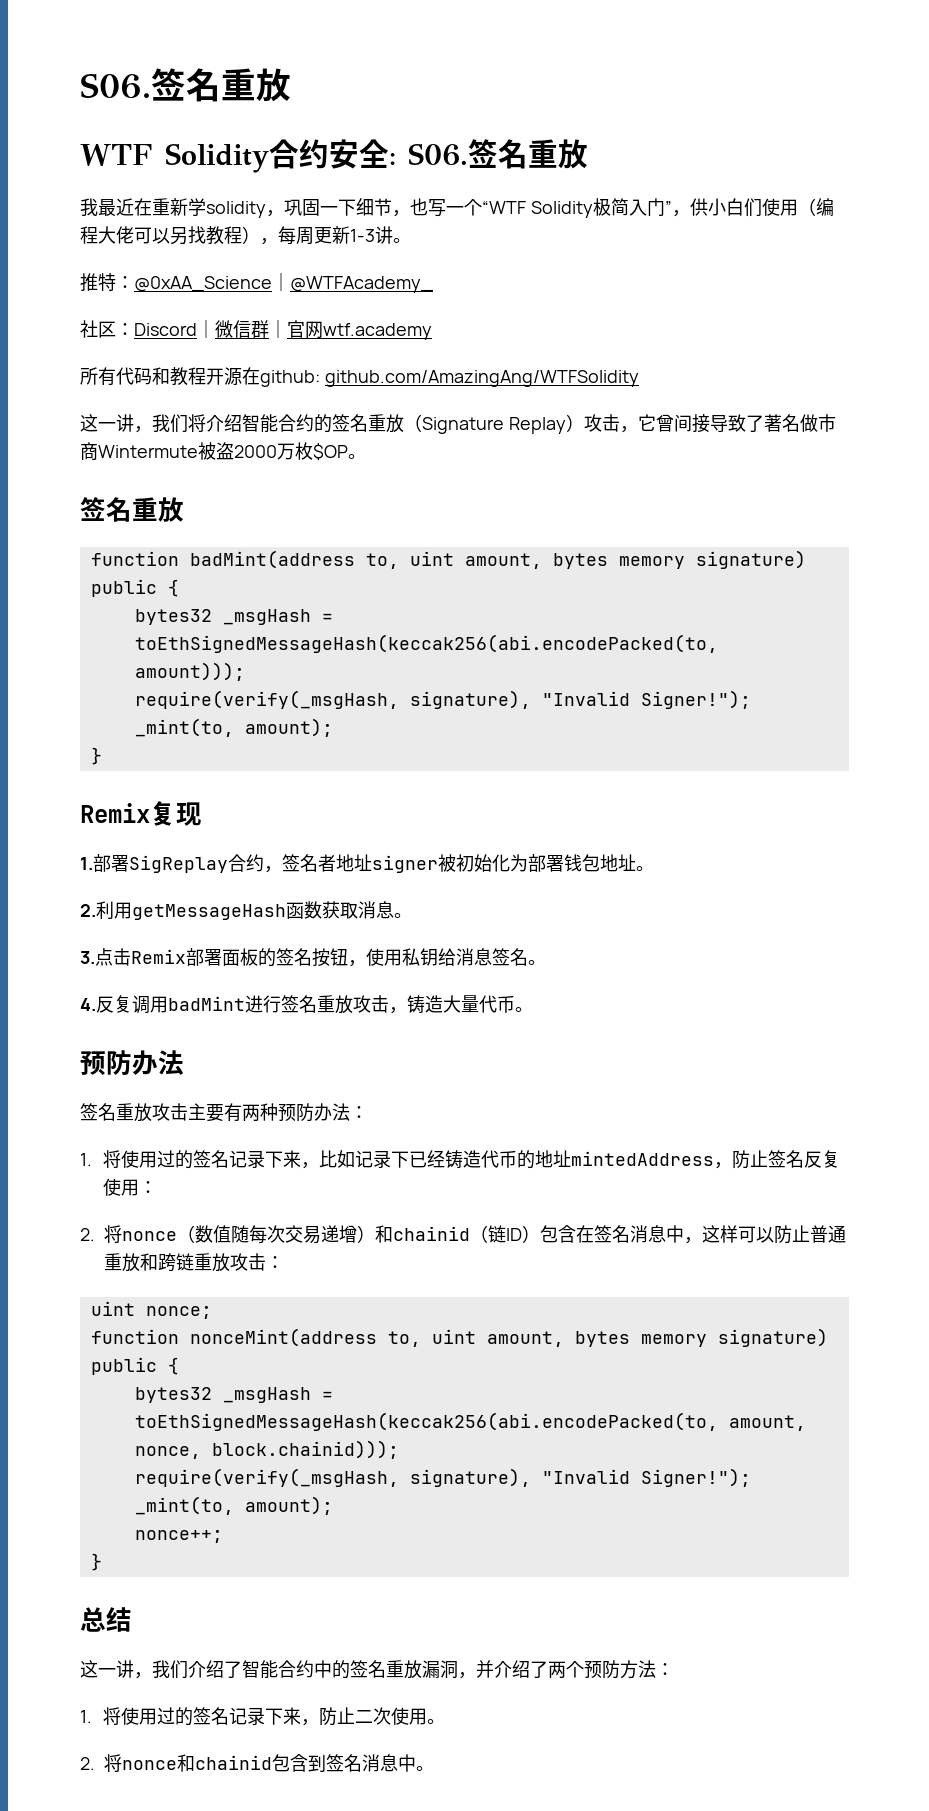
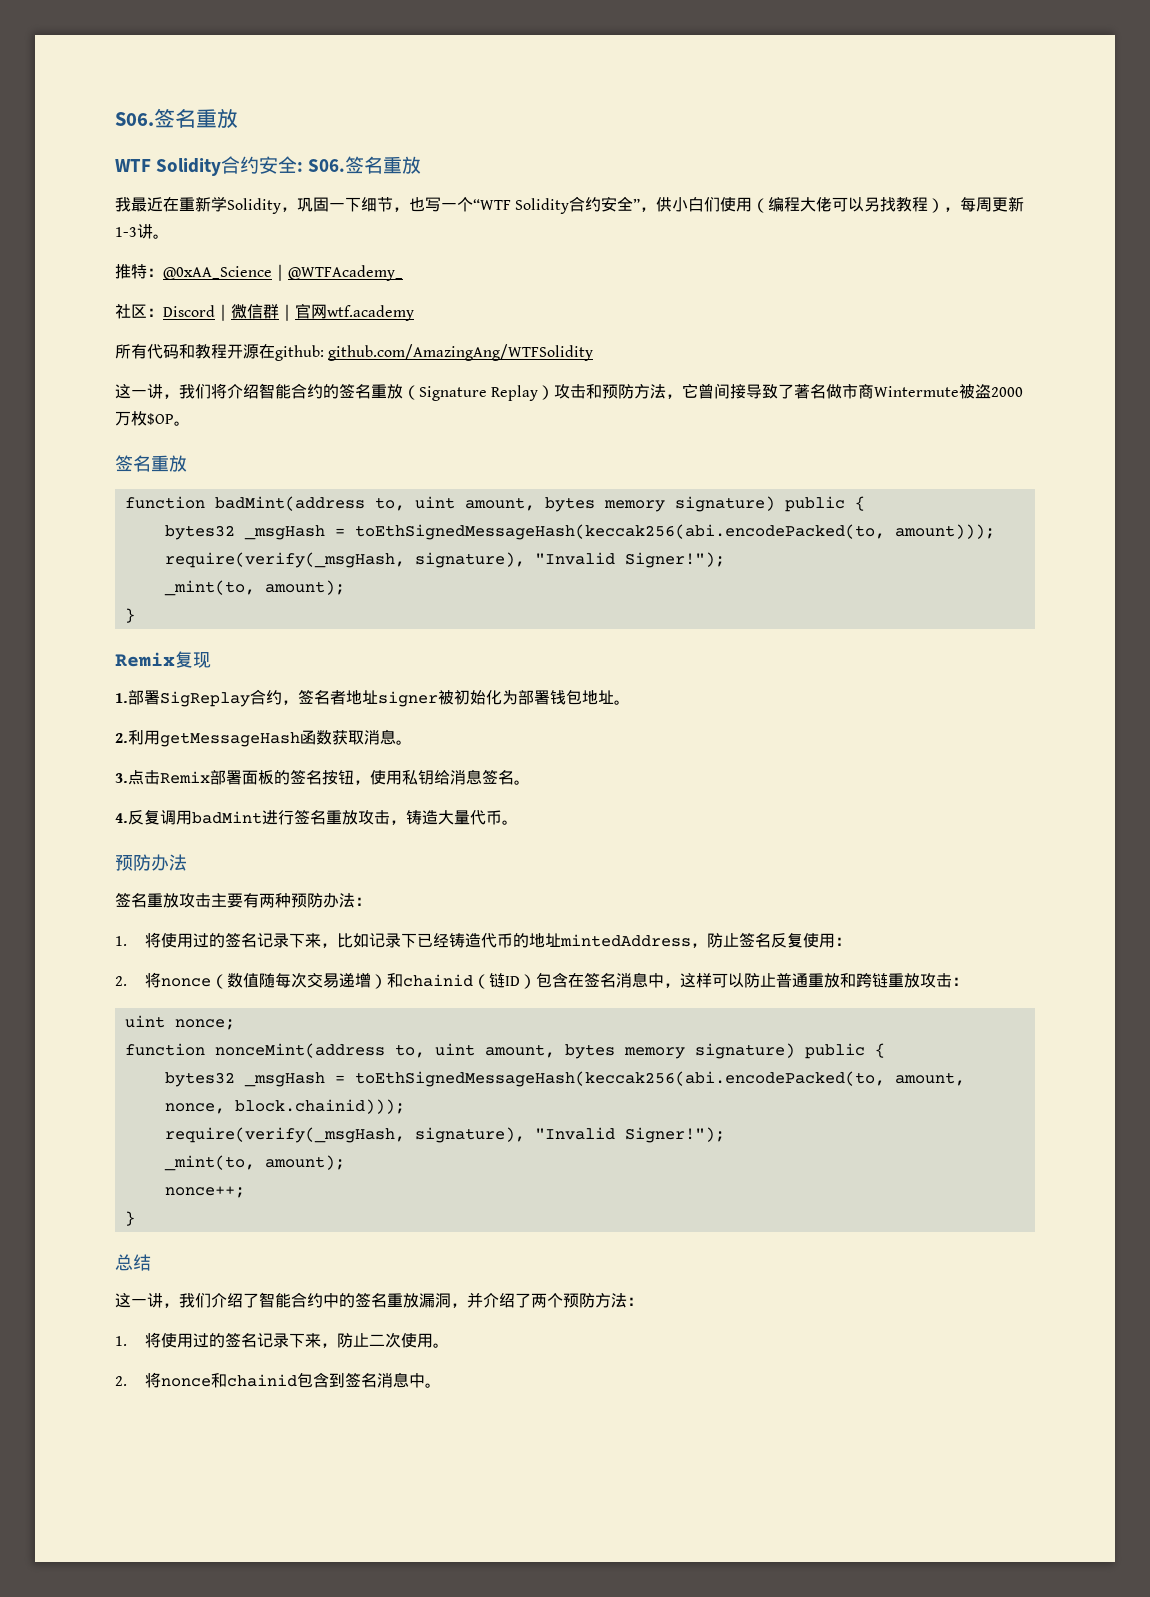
[206,201,266,218] solidity -> [227,198,281,214] Solidity
[592,198,665,216] 极简入门 -> [569,196,634,212] 合约安全
(620, 423) none -> [586,384,667,399] 和预防方法

